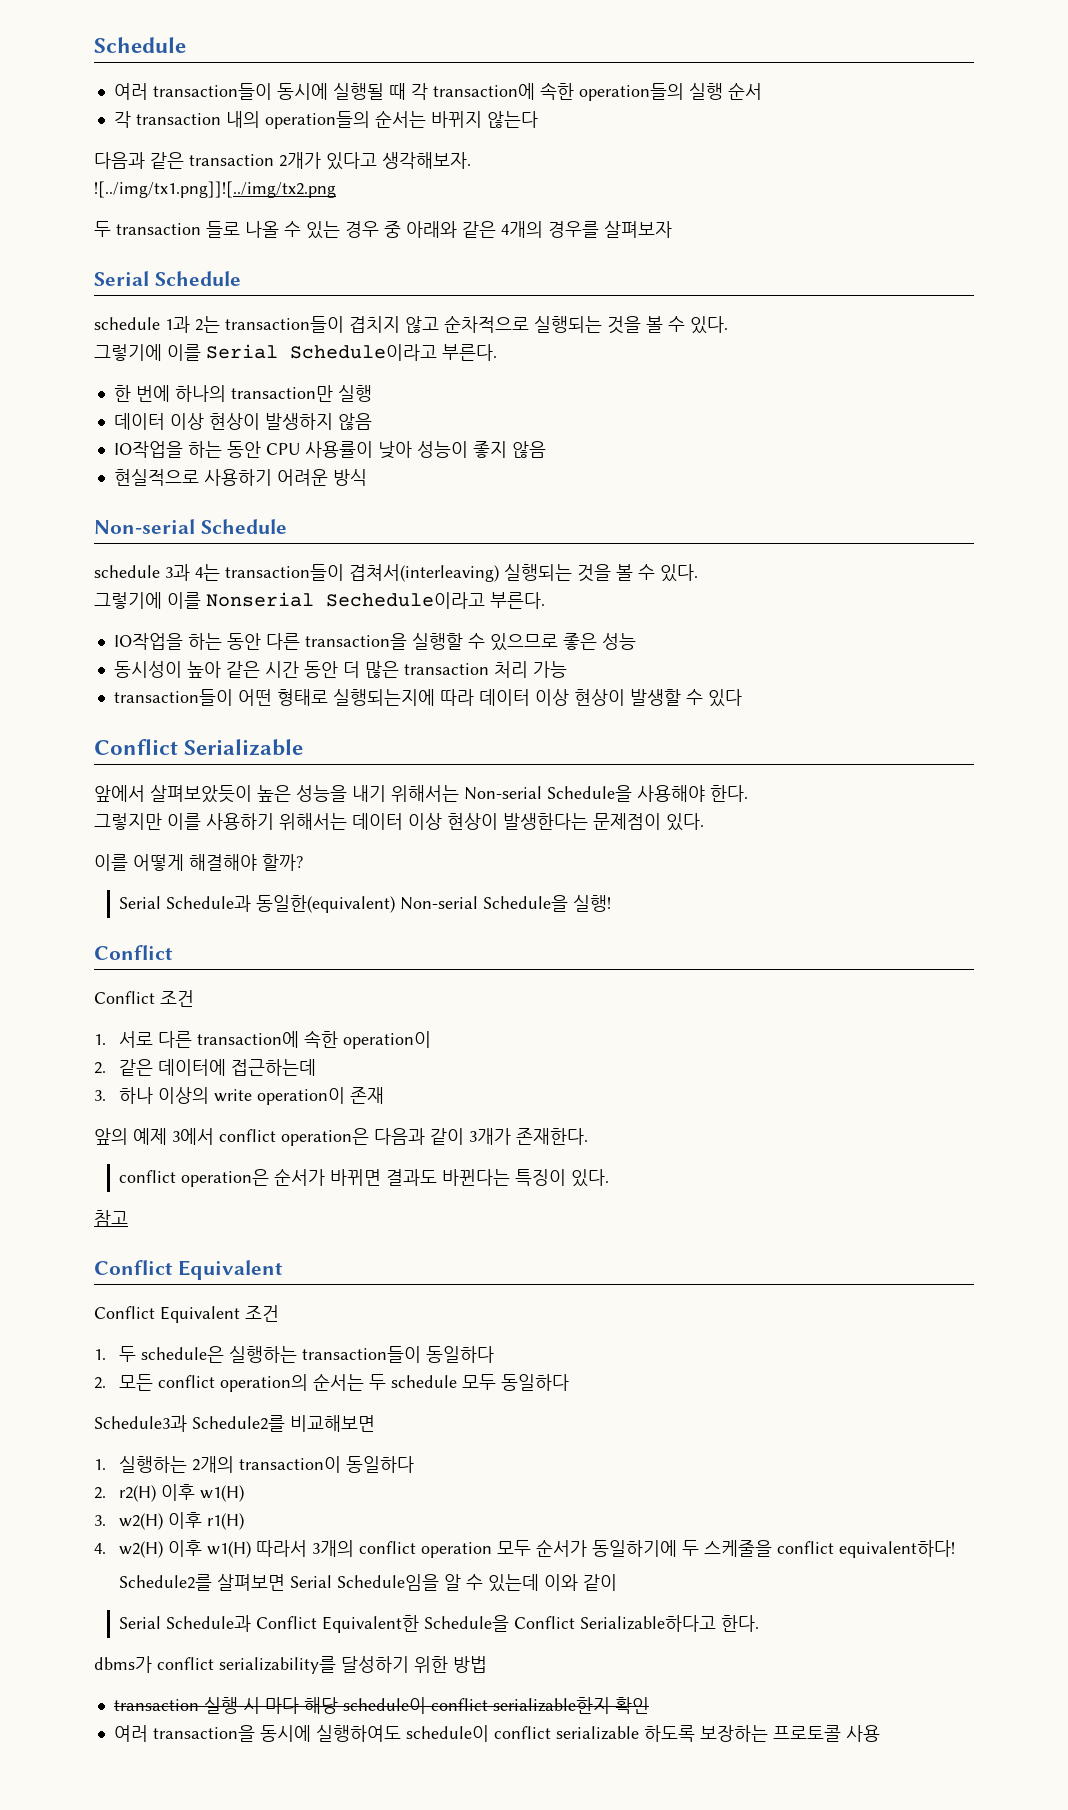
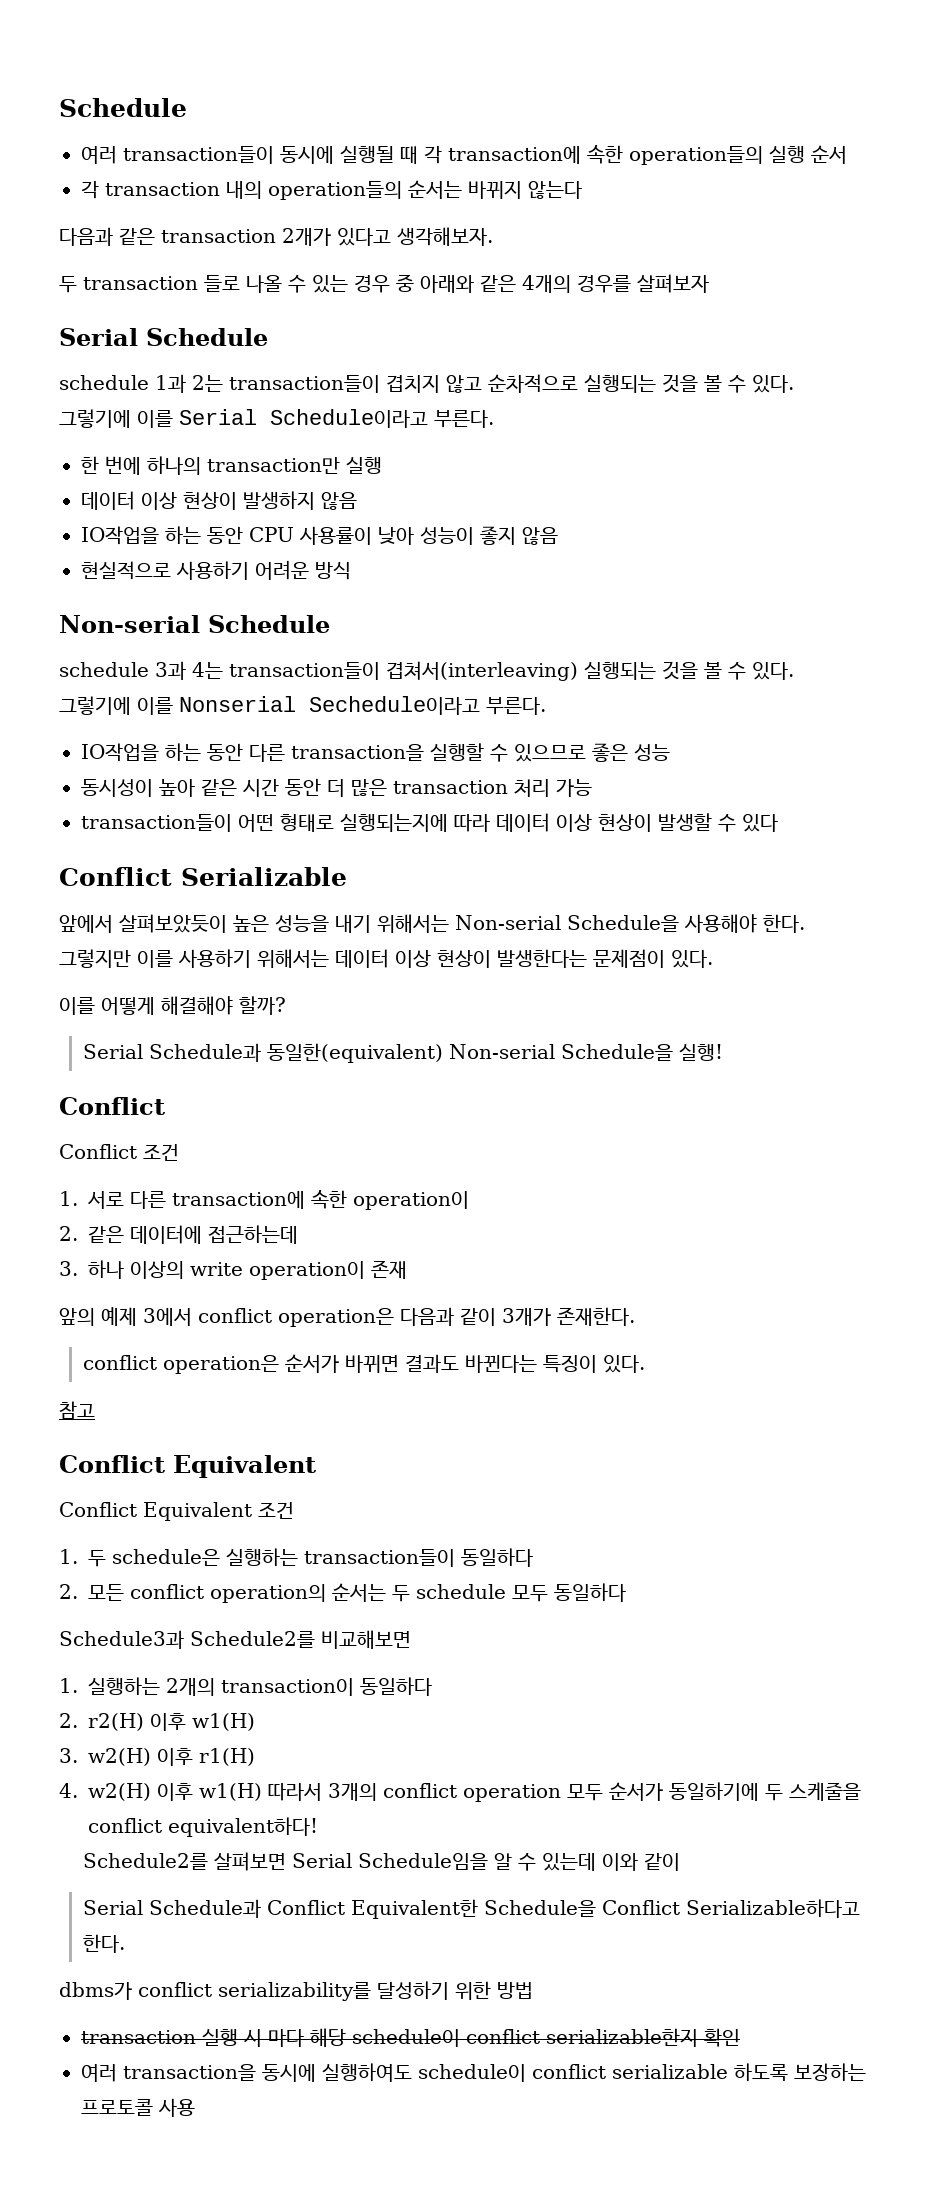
[94,181,336,198] // ![../img/tx1.png]]![../img/tx2.png -> (493, 236) none

